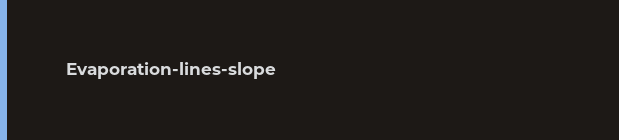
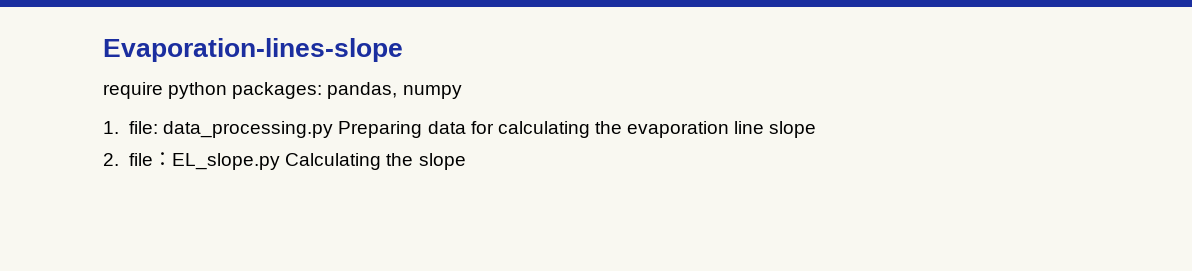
(276, 70) none -> [103,82,462,99] [103,121,817,138] [103,152,466,170] // require python packages: pandas, numpy // 1. file: data_processing.py Preparing data for calculating the evaporation line slope // 2. file：EL_slope.py Calculating the slope

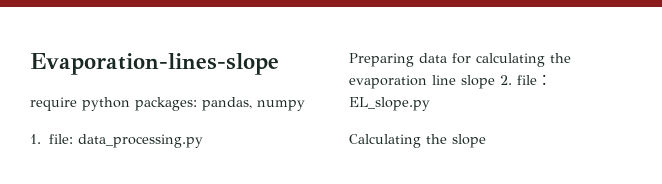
(334, 129) none -> (203, 141) //
(817, 129) // -> (495, 82) none
(281, 161) none -> (430, 104) //

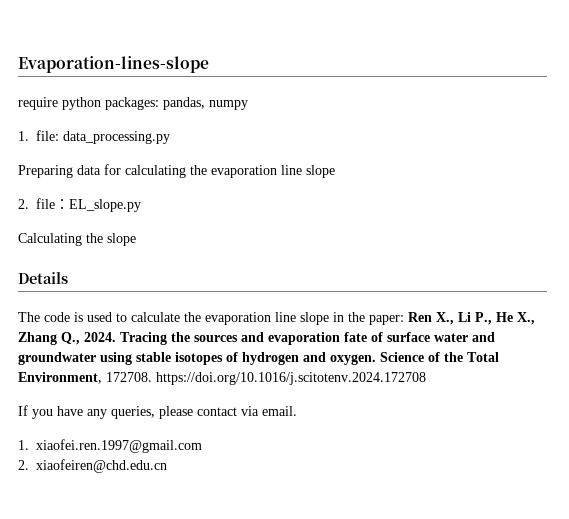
(495, 82) none -> (335, 171) //
(486, 141) none -> [18,272,68,284] [18,312,535,325] [18,332,495,345] [18,352,499,365] [18,372,426,385] [18,405,297,419] [18,439,202,453] [18,459,167,473] // Details // The code is used to calculate the evaporation line slope in the paper: Ren X., Li P., He X., Zhang Q., 2024. Tracing the sources and evaporation fate of surface water and groundwater using stable isotopes of hydrogen and oxygen. Science of the Total Environment, 172708. https://doi.org/10.1016/j.scitotenv.2024.172708 // If you have any queries, please contact via email. // 1. xiaofei.ren.1997@gmail.com // 2. xiaofeiren@chd.edu.cn

